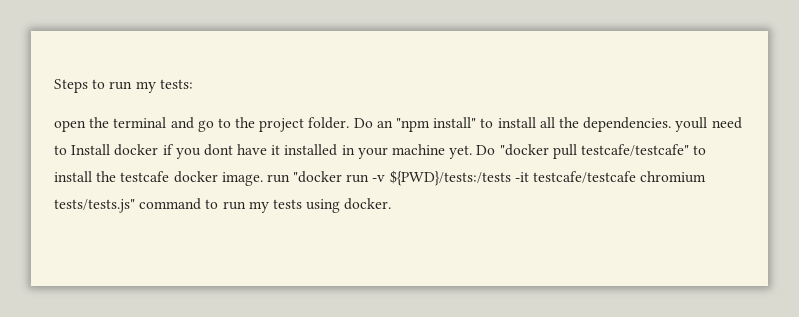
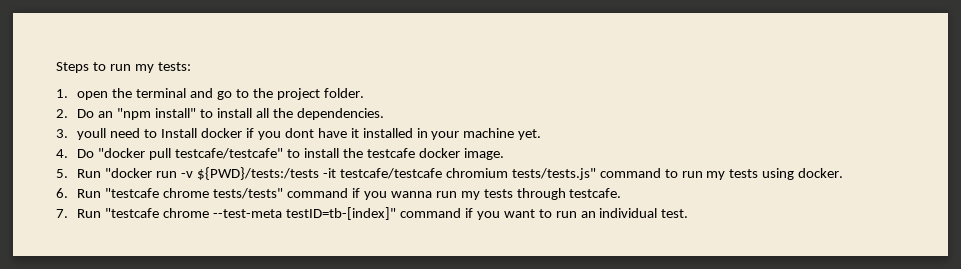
(193, 84) none -> [56,89,68,98] 1.
(350, 123) none -> [56,109,68,118] // 2.
(672, 124) none -> [56,129,68,138] // 3.
(473, 152) none -> [56,149,68,158] // 4.
[266,174,290,183] run -> [56,169,102,178] // 5. Run
(392, 204) none -> [56,188,622,200] [56,207,689,220] // 6. Run "testcafe chrome tests/tests" command if you wanna run my tests through testcafe. // 7. Run "testcafe chrome --test-meta testID=tb-[index]" command if you want to run an individual test.

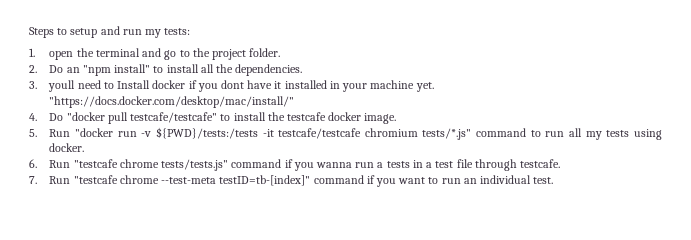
(106, 66) none -> [70,26,120,38] setup and
(542, 134) none -> [49,96,295,108] "https://docs.docker.com/desktop/mac/install/"
[511,168,596,180] tests/tests.js" -> [422,128,472,140] tests/*.js"
(703, 174) none -> [569,128,583,137] all
[213,188,284,199] tests/tests" -> [161,159,229,171] tests/tests.js"
[460,189,513,200] my tests -> [377,159,473,168] a tests in a test file

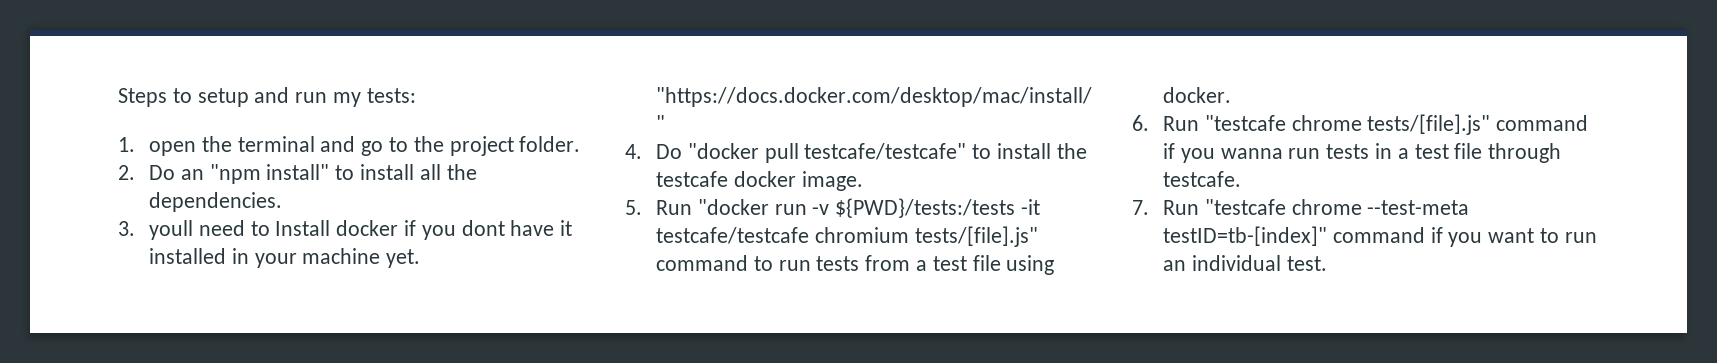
[422,128,472,140] tests/*.js" -> [914,226,1038,247] tests/[file].js"
[569,128,630,140] all my tests -> [816,255,1001,271] tests from a test file
[161,159,229,171] tests/tests.js" -> [1367,114,1491,135] tests/[file].js"
[377,162,384,168] a -> (1321, 153) none

